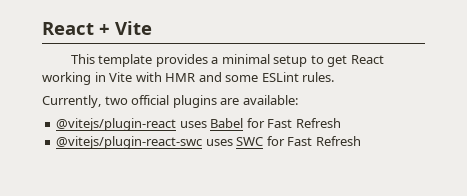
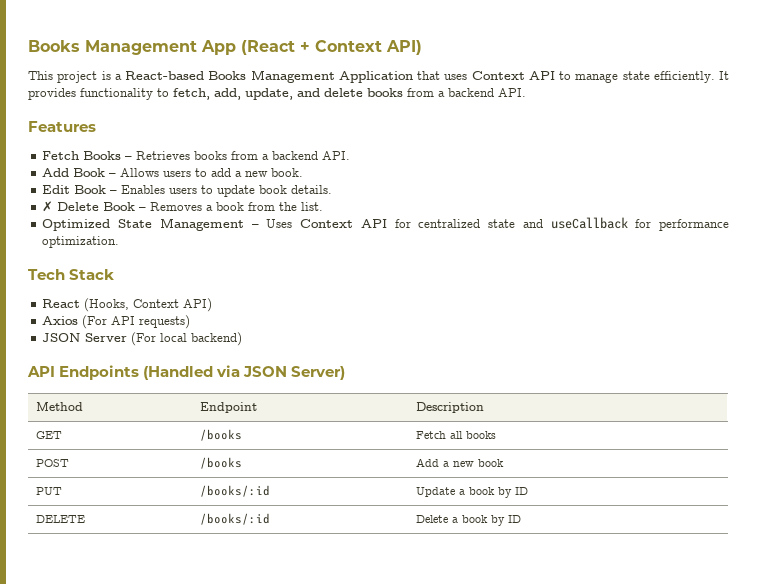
[42,21,152,35] [70,54,384,67] [42,72,335,85] [42,95,298,108] [56,118,341,131] [56,136,361,149] React + Vite // This template provides a minimal setup to get React working in Vite with HMR and some ESLint rules. // Currently, two official plugins are available: // @vitejs/plugin-react uses Babel for Fast Refresh // @vitejs/plugin-react-swc uses SWC for Fast Refresh -> [28,40,422,55] [28,70,729,83] [28,88,526,100] [28,121,96,132] [42,151,351,160] [42,168,304,177] [42,185,333,197] [42,201,324,212] [42,217,730,231] [42,236,120,248] [28,269,115,280] [42,298,213,312] [42,315,191,329] [42,332,243,346] [27,365,346,380] [36,402,84,411] [200,402,258,413] [416,402,485,413] [36,431,63,439] [200,429,243,441] [416,431,497,439] [36,459,70,467] [200,457,243,469] [416,458,505,467] [36,487,63,495] [200,485,271,497] [416,487,529,498] [36,515,86,523] [200,513,271,525] [416,515,522,526] Books Management App (React + Context API) // This project is a React-based Books Management Application that uses Context API to manage state efficiently. It provides functionality to fetch, add, update, and delete books from a backend API. // Features // Fetch Books – Retrieves books from a backend API. // Add Book – Allows users to add a new book. // Edit Book – Enables users to update book details. // ✗ Delete Book – Removes a book from the list. // Optimized State Management – Uses Context API for centralized state and useCallback for performance optimization. // Tech Stack // React (Hooks, Context API) // Axios (For API requests) // JSON Server (For local backend) // API Endpoints (Handled via JSON Server) // Method | Endpoint | Description // GET | /books | Fetch all books // POST | /books | Add a new book // PUT | /books/:id | Update a book by ID // DELETE | /books/:id | Delete a book by ID

